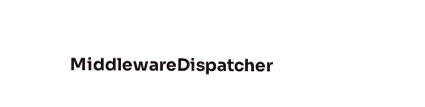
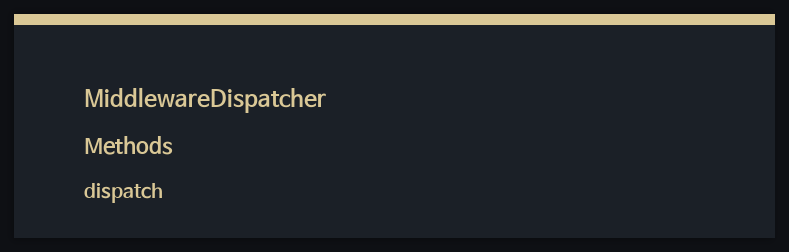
(273, 66) none -> [84,136,173,155] [84,183,163,203] // Methods // dispatch

